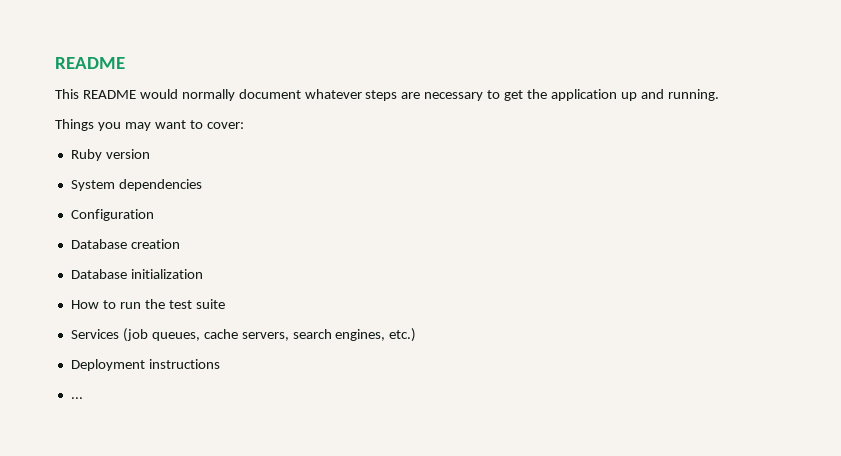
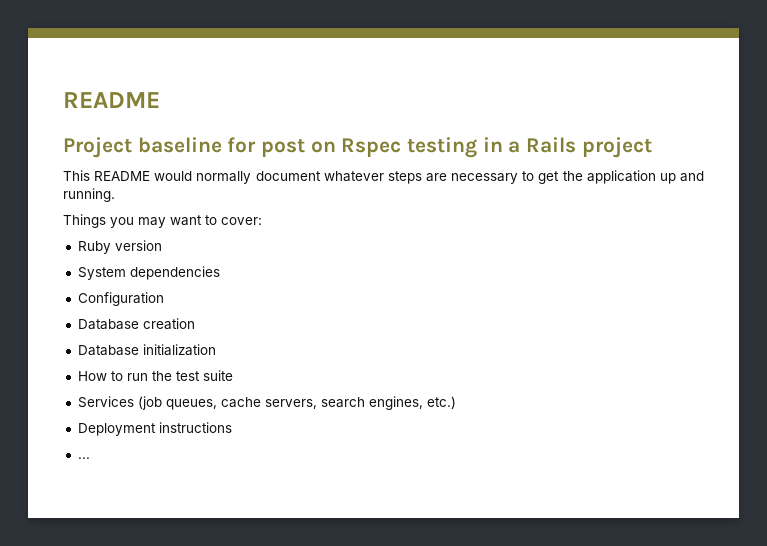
[55,57,125,69] README -> [63,92,160,108] [63,137,652,158] README // Project baseline for post on Rspec testing in a Rails project

